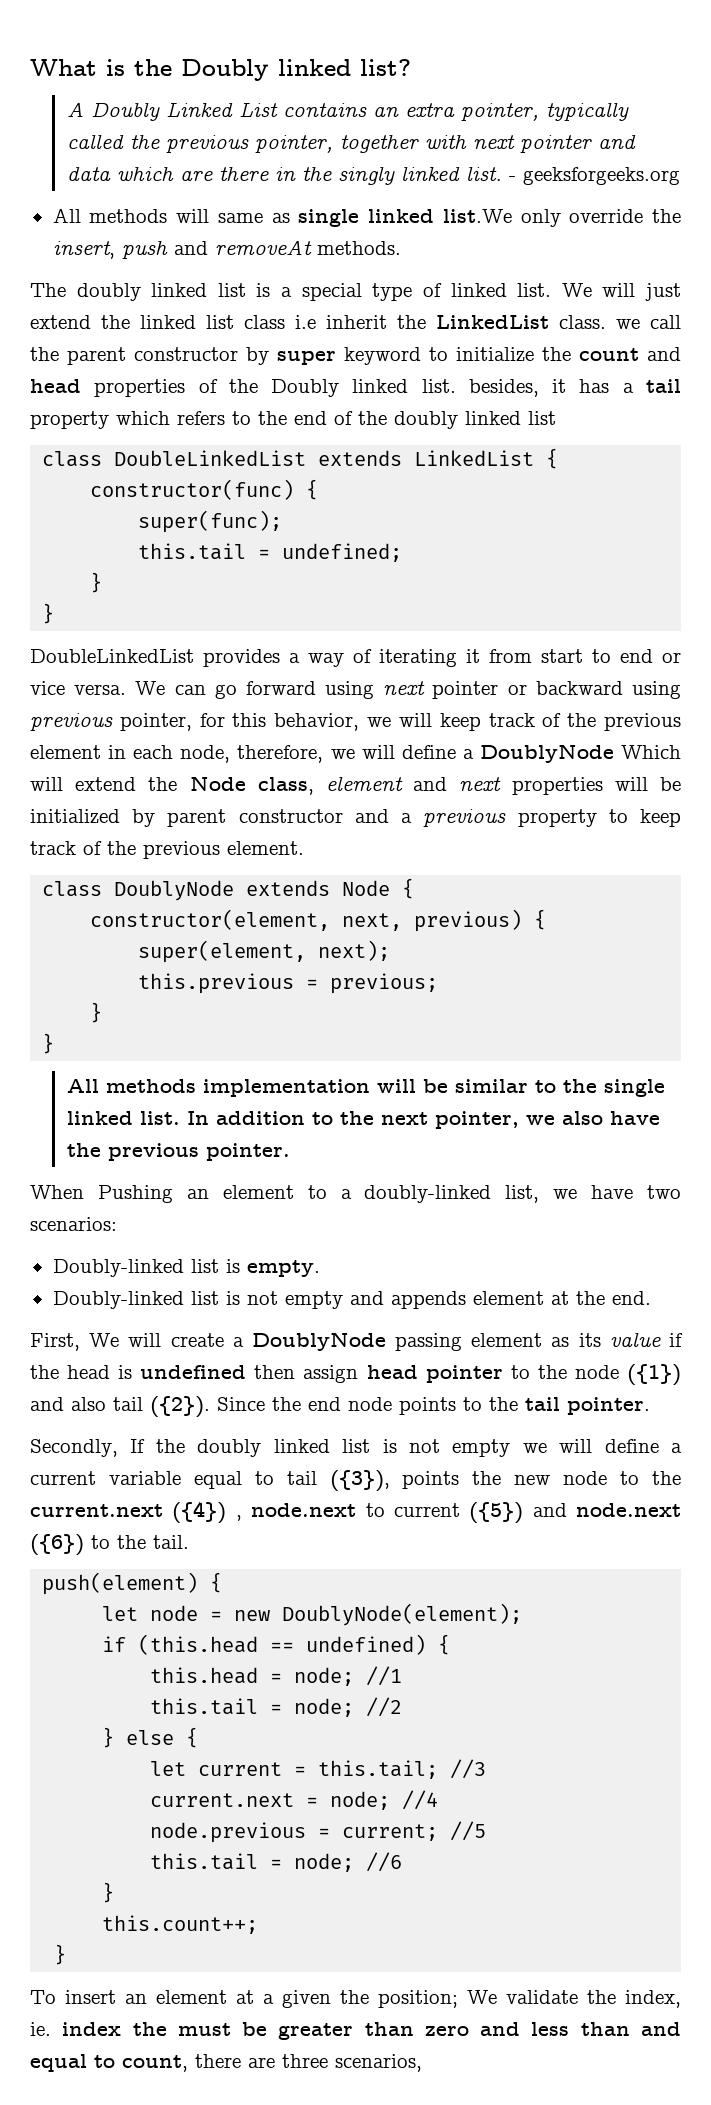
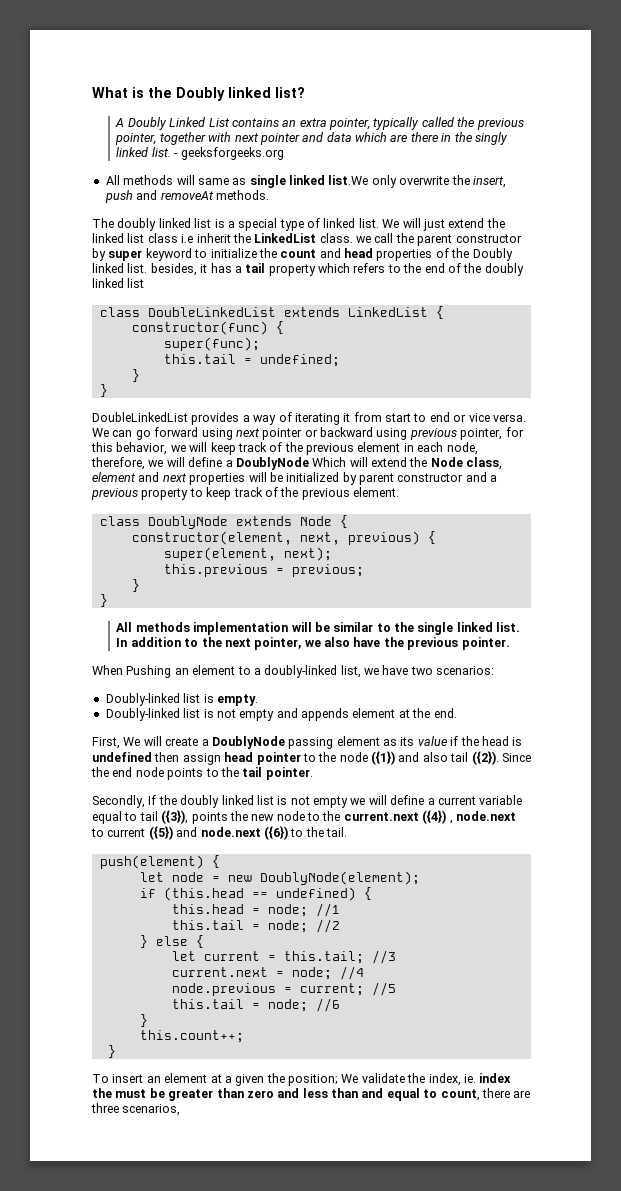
[569,209,644,223] override -> [399,176,450,185] overwrite

